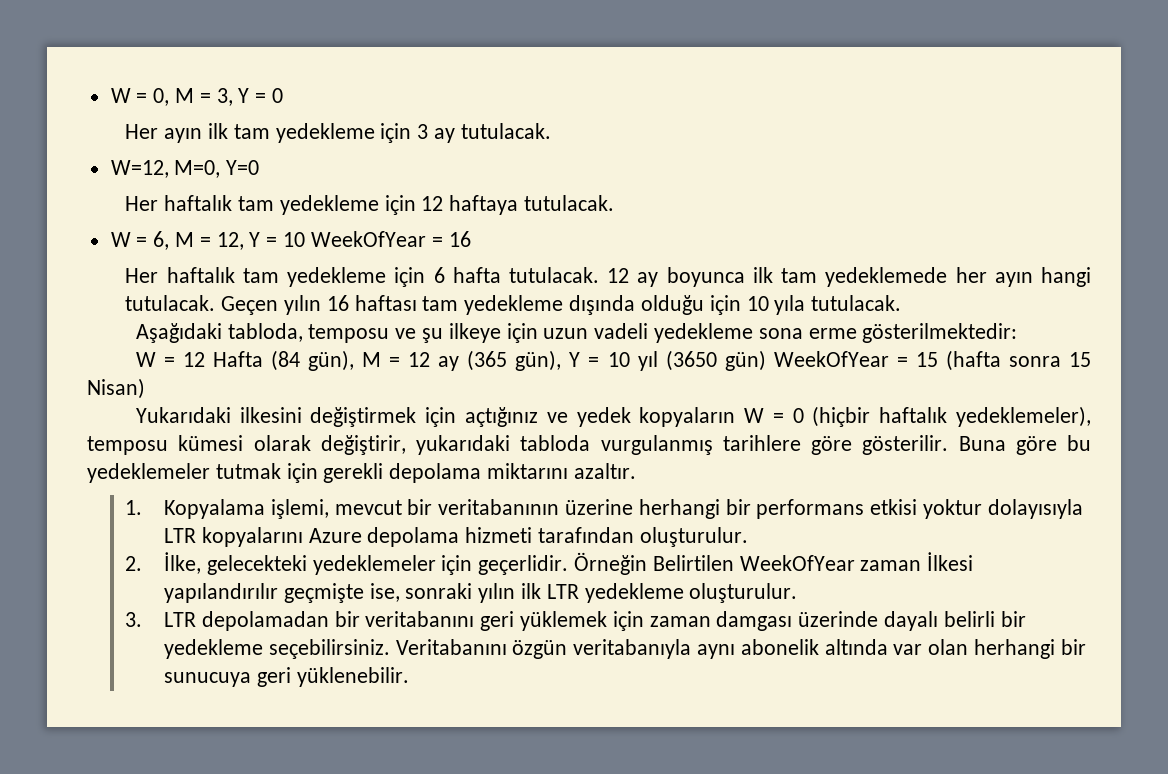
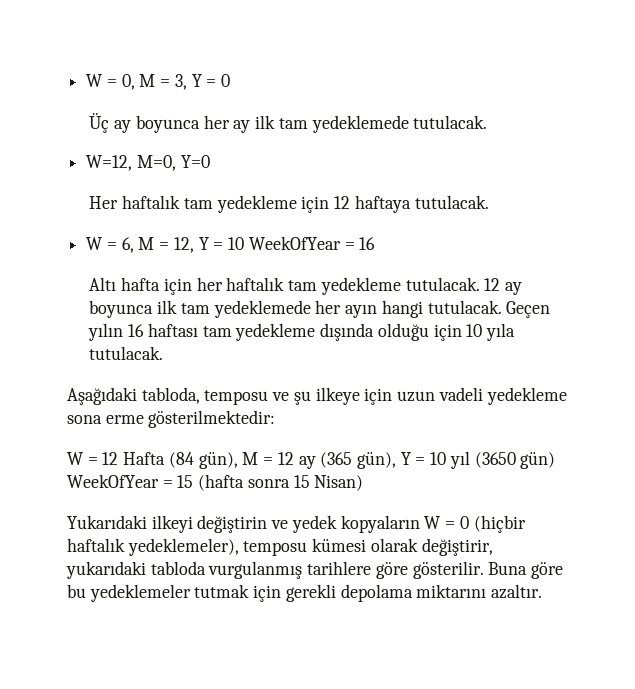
[125,123,456,143] Her ayın ilk tam yedekleme için 3 ay -> [89,113,409,133] Üç ay boyunca her ay ilk tam yedeklemede
[125,267,501,287] Her haftalık tam yedekleme için 6 hafta -> [89,277,401,295] Altı hafta için her haftalık tam yedekleme
[239,407,538,427] ilkesini değiştirmek için açtığınız -> [151,515,268,533] ilkeyi değiştirin
[125,499,1083,519] [163,527,748,547] [125,552,974,575] [163,583,798,603] [125,611,1026,631] [163,639,1086,659] [163,667,409,687] // 1. Kopyalama işlemi, mevcut bir veritabanının üzerine herhangi bir performans etkisi yoktur dolayısıyla LTR kopyalarını Azure depolama hizmeti tarafından oluşturulur. // 2. İlke, gelecekteki yedeklemeler için geçerlidir. Örneğin Belirtilen WeekOfYear zaman İlkesi yapılandırılır geçmişte ise, sonraki yılın ilk LTR yedekleme oluşturulur. // 3. LTR depolamadan bir veritabanını geri yüklemek için zaman damgası üzerinde dayalı belirli bir yedekleme seçebilirsiniz. Veritabanını özgün veritabanıyla aynı abonelik altında var olan herhangi bir sunucuya geri yüklenebilir. -> (543, 591) none

